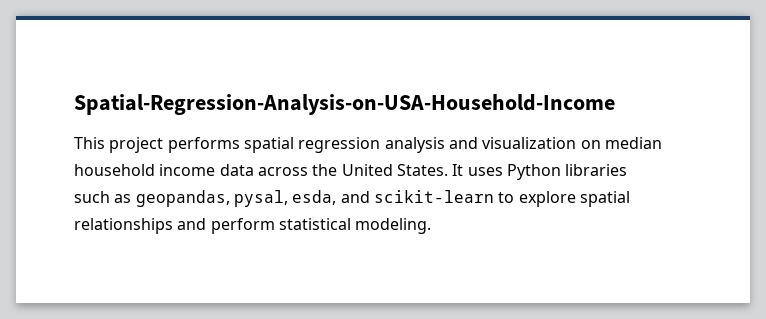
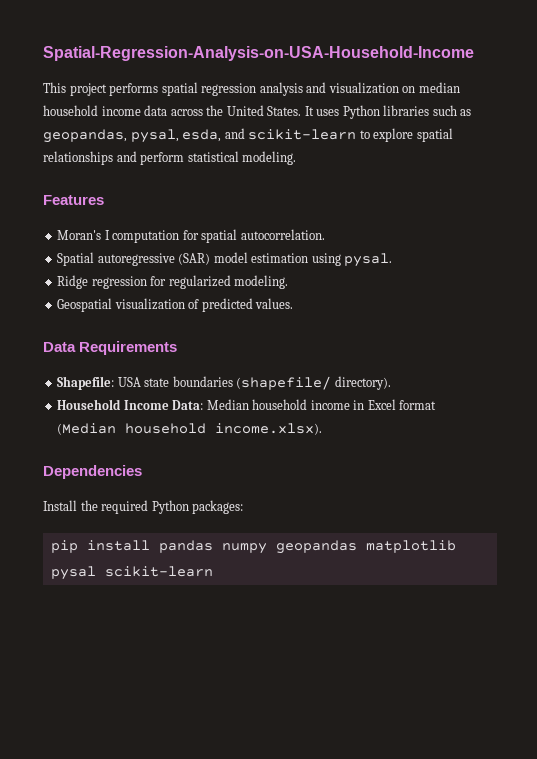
(432, 226) none -> [43,195,104,205] [57,229,325,243] [57,252,393,267] [57,275,289,289] [57,298,294,312] [43,341,178,355] [57,376,391,390] [57,399,437,410] [57,423,323,435] [43,465,142,479] [43,500,244,514] [50,540,456,554] [50,566,213,580] // Features // Moran's I computation for spatial autocorrelation. // Spatial autoregressive (SAR) model estimation using pysal. // Ridge regression for regularized modeling. // Geospatial visualization of predicted values. // Data Requirements // Shapefile: USA state boundaries (shapefile/ directory). // Household Income Data: Median household income in Excel format (Median household income.xlsx). // Dependencies // Install the required Python packages: // pip install pandas numpy geopandas matplotlib pysal scikit-learn

